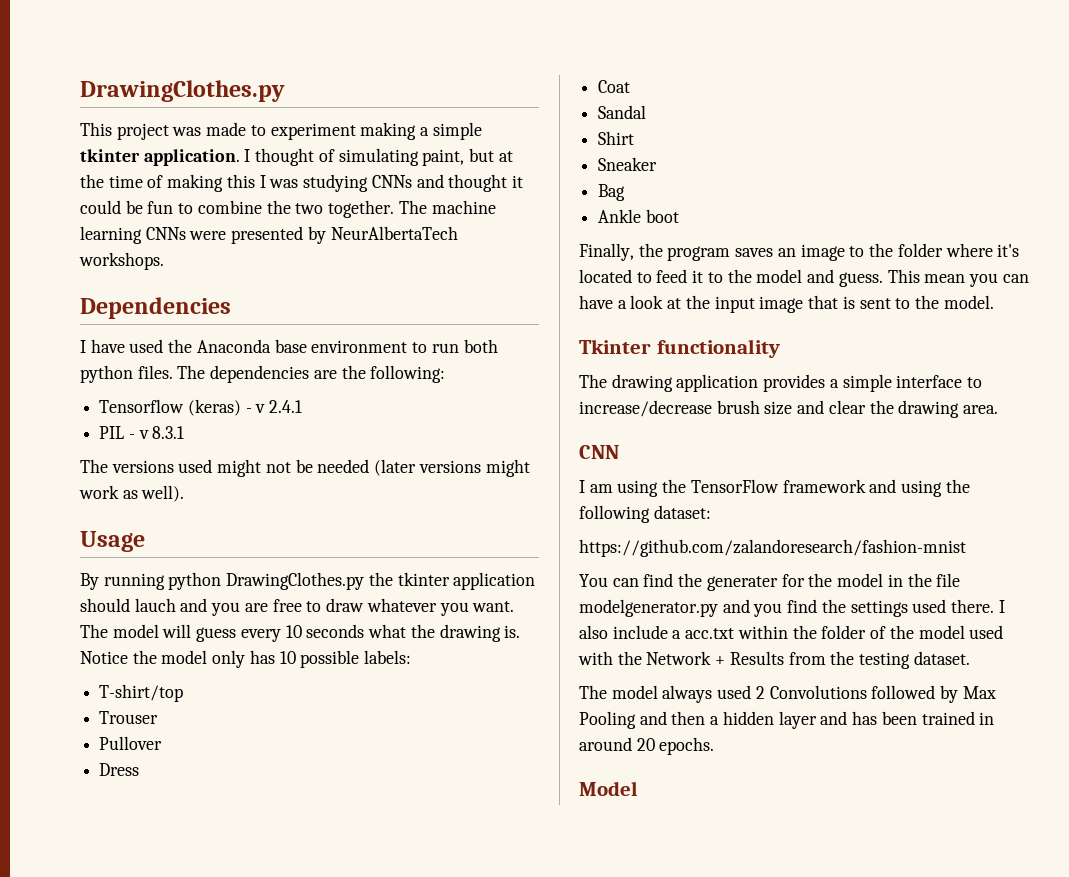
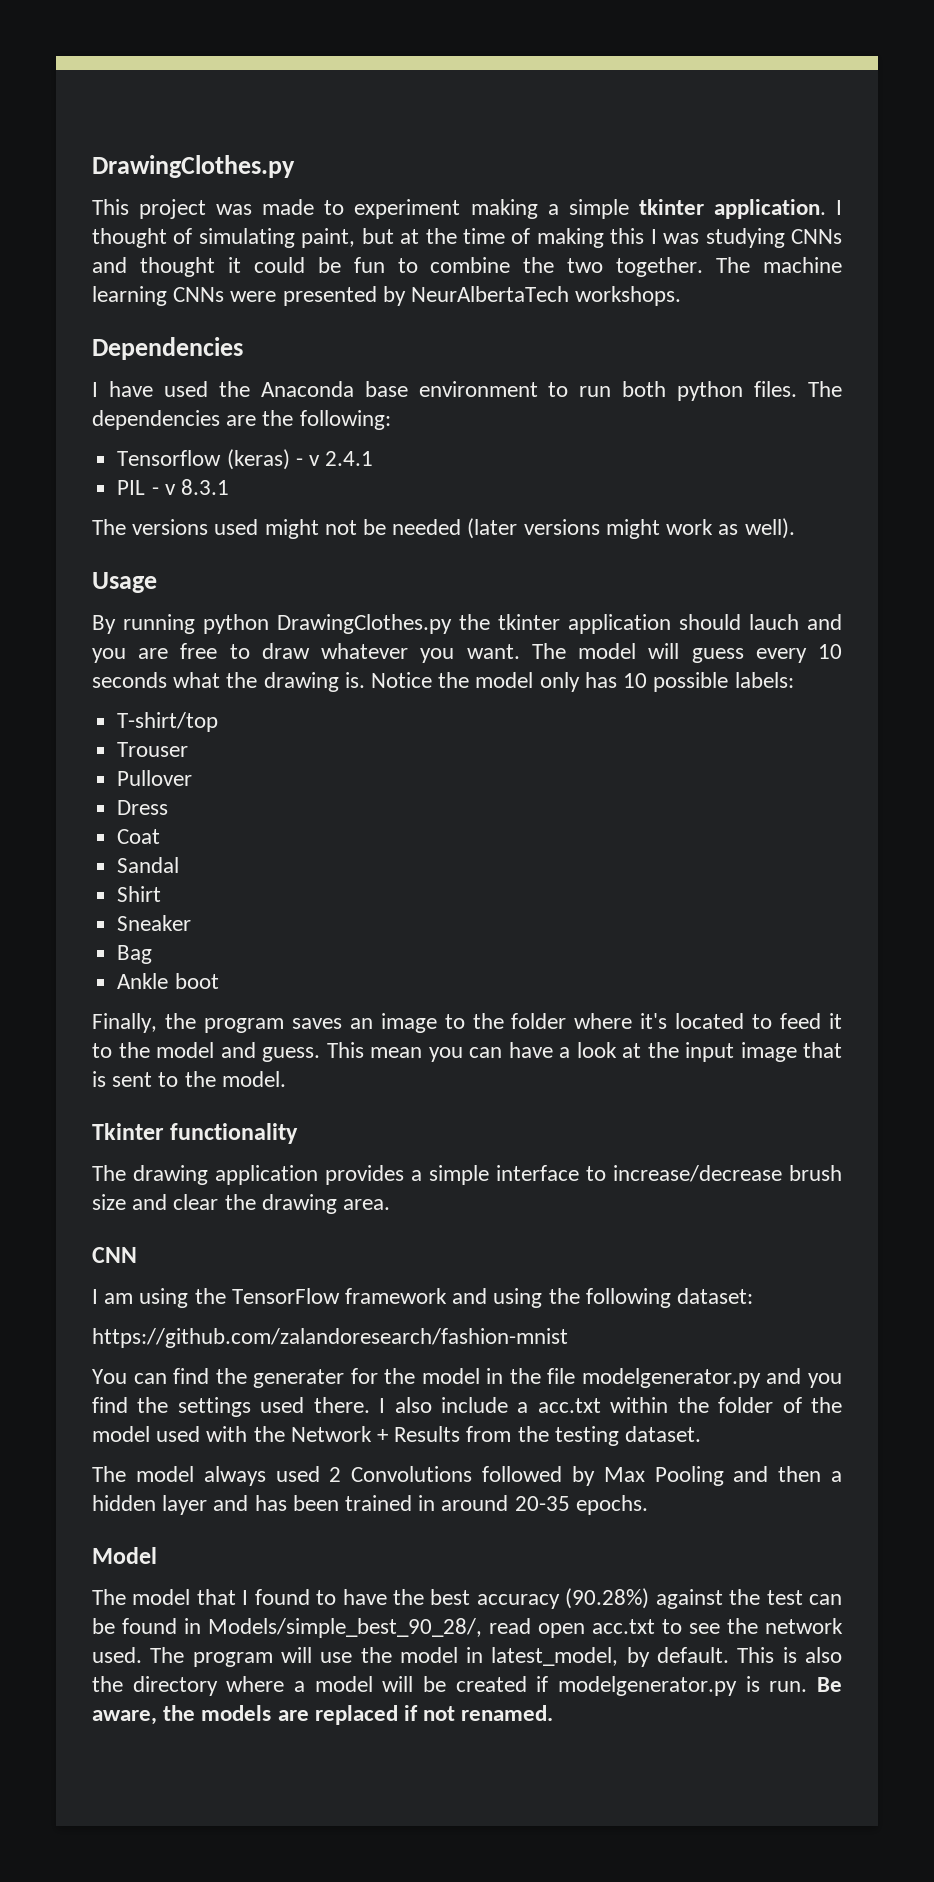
[636,738,655,751] 20 -> [514,1496,570,1511] 20-35
(638, 788) none -> [92,1588,842,1609] [92,1618,843,1638] [92,1647,842,1667] [92,1676,842,1696] [92,1705,554,1725] // The model that I found to have the best accuracy (90.28%) against the test can be found in Models/simple_best_90_28/, read open acc.txt to see the network used. The program will use the model in latest_model, by default. This is also the directory where a model will be created if modelgenerator.py is run. Be aware, the models are replaced if not renamed.

